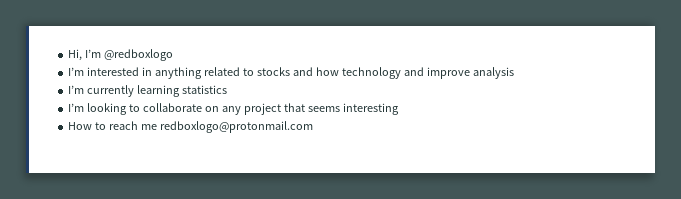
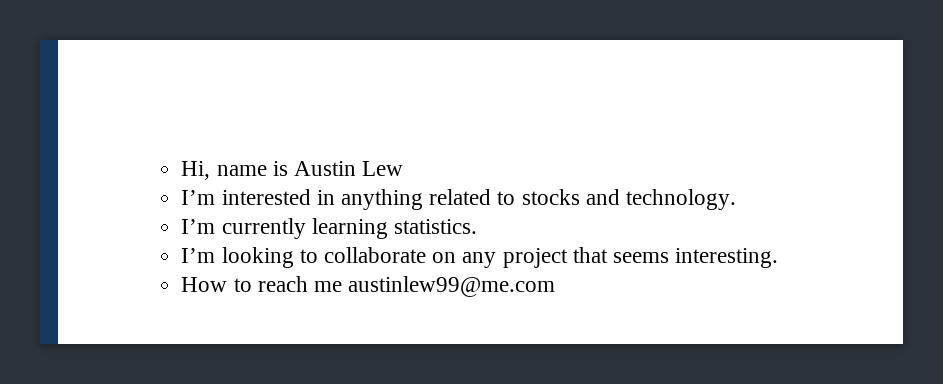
[85,49,174,61] I’m @redboxlogo -> [216,161,404,176] name is Austin Lew
[315,67,514,79] how technology and improve analysis -> [625,189,736,210] technology.
[182,85,228,94] statistics -> [393,219,477,234] statistics.
[342,103,399,115] interesting -> [675,248,779,268] interesting.
[159,121,313,133] redboxlogo@protonmail.com -> [348,276,556,297] austinlew99@me.com

